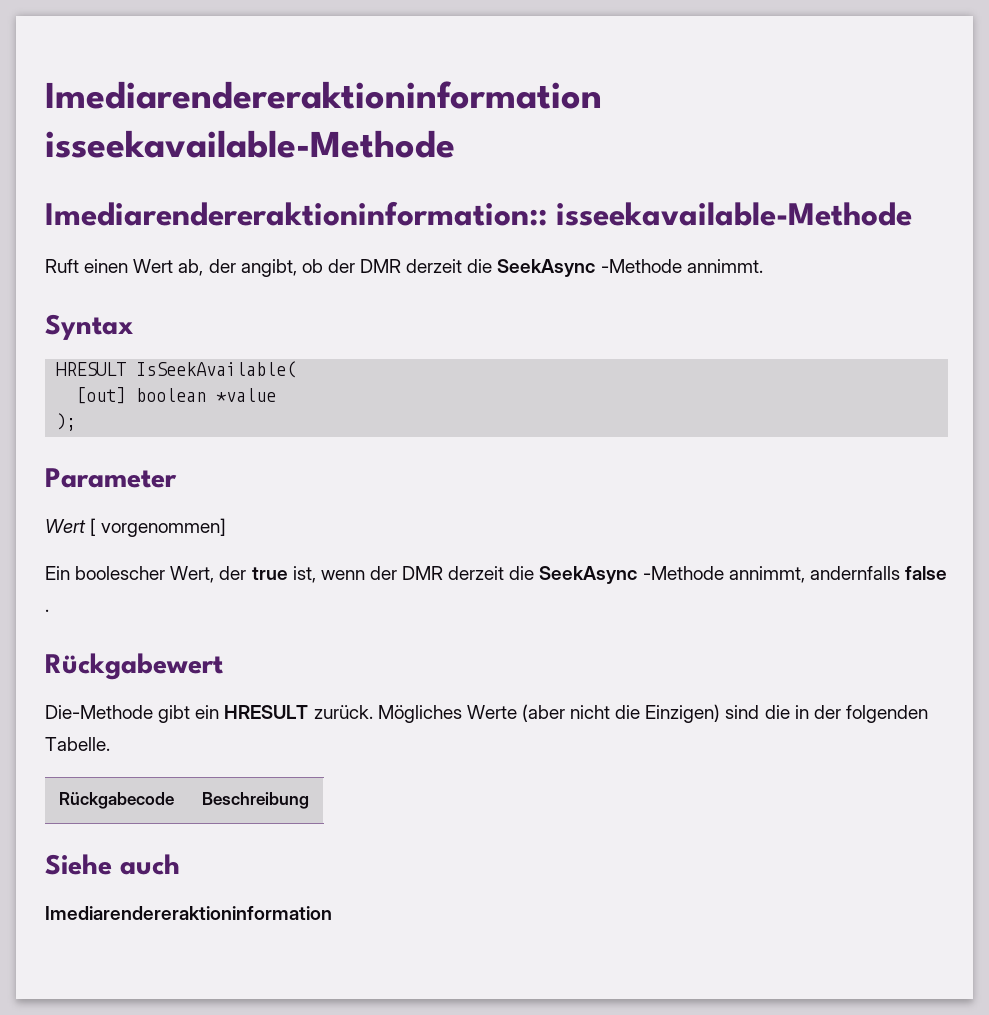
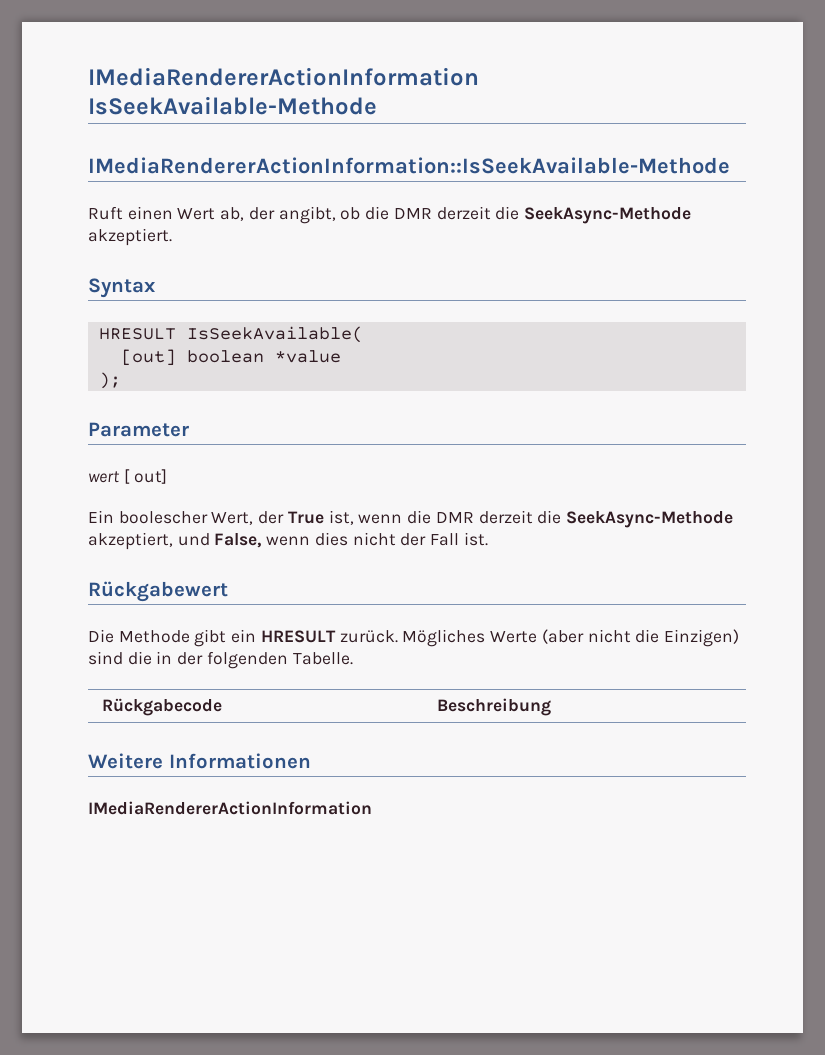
[45,81,602,109] [45,130,455,158] [45,201,912,226] Imediarendereraktioninformation isseekavailable-Methode // Imediarendereraktioninformation:: isseekavailable-Methode -> [88,67,479,86] [88,96,377,115] [88,157,730,174] IMediaRendererActionInformation IsSeekAvailable-Methode // IMediaRendererActionInformation::IsSeekAvailable-Methode
[327,259,763,277] der DMR derzeit die SeekAsync -Methode annimmt. -> [365,206,691,224] [88,228,172,246] die DMR derzeit die SeekAsync-Methode akzeptiert.
[45,518,227,537] Wert [ vorgenommen] -> [88,469,168,484] wert [ out]
[251,567,288,580] true -> [287,511,324,524] True
[369,566,947,584] [45,609,49,612] der DMR derzeit die SeekAsync -Methode annimmt, andernfalls false . -> [407,510,733,528] [88,532,488,550] die DMR derzeit die SeekAsync-Methode akzeptiert, und False, wenn dies nicht der Fall ist.
[45,705,153,719] Die-Methode -> [88,629,190,643] Die Methode
[45,854,180,875] [45,906,332,920] Siehe auch // Imediarendereraktioninformation -> [88,753,311,769] [88,801,372,815] Weitere Informationen // IMediaRendererActionInformation

